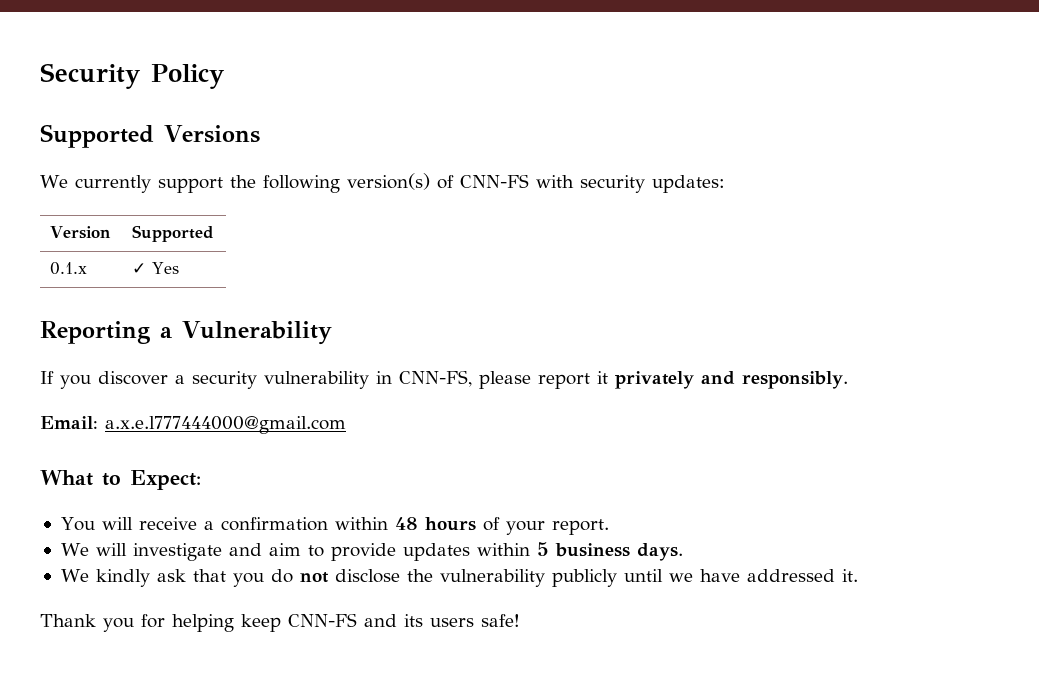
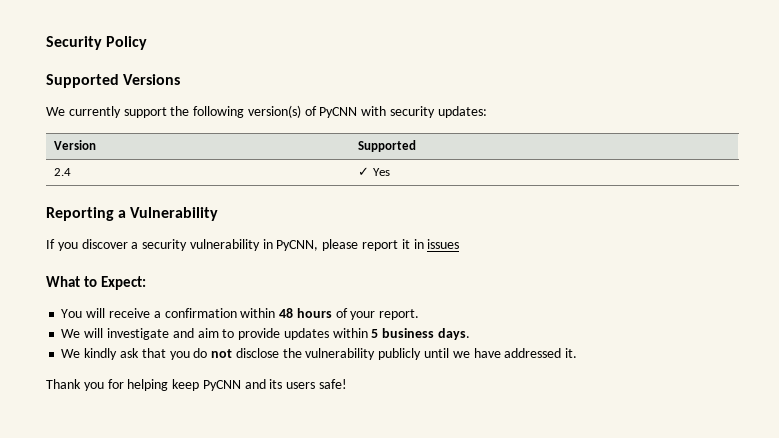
[459,174,529,188] CNN-FS -> [319,107,358,118] PyCNN
[50,262,88,275] 0.1.x -> [54,168,72,176] 2.4
[399,370,472,387] CNN-FS, -> [276,240,319,251] PyCNN,
[615,371,848,389] [40,416,346,434] privately and responsibly. // Email: a.x.e.l777444000@gmail.com -> [413,239,460,249] in issues
[288,613,357,627] CNN-FS -> [202,380,241,391] PyCNN

